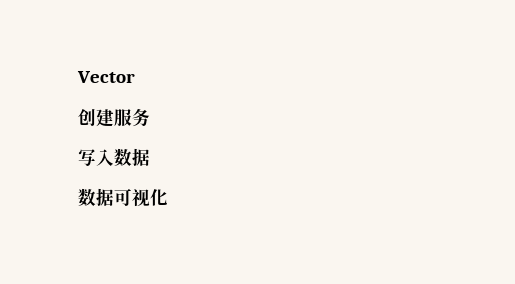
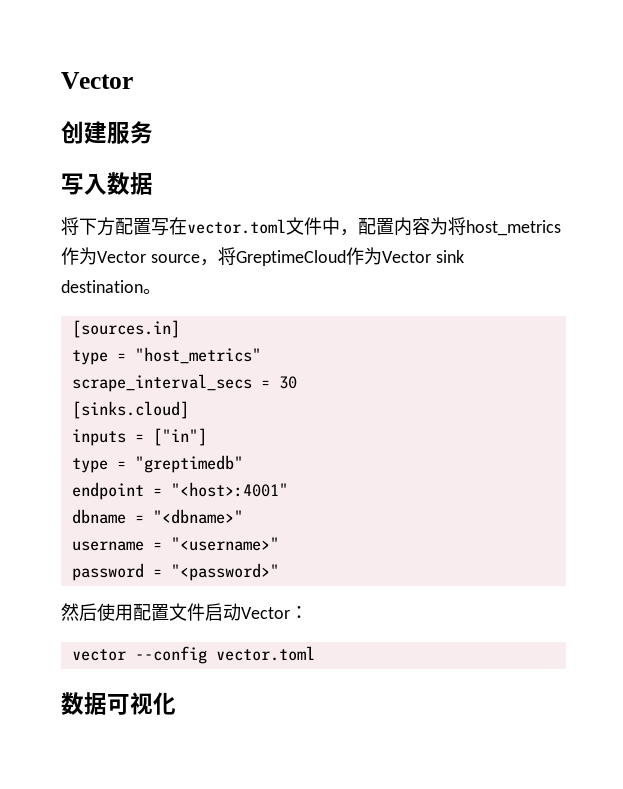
(150, 157) none -> [61,217,561,236] [61,247,464,266] [61,280,161,294] [71,320,180,338] [71,347,261,365] [71,374,297,392] [71,401,189,419] [71,428,207,446] [71,455,243,473] [71,482,288,500] [71,509,243,524] [71,537,279,551] [71,563,279,581] [61,603,308,621] [71,646,315,664] // 将下方配置写在vector.toml文件中，配置内容为将host_metrics作为Vector source，将GreptimeCloud作为Vector sink destination。 // [sources.in] // type = "host_metrics" // scrape_interval_secs = 30 // [sinks.cloud] // inputs = ["in"] // type = "greptimedb" // endpoint = "<host>:4001" // dbname = "<dbname>" // username = "<username>" // password = "<password>" // 然后使用配置文件启动Vector： // vector --config vector.toml

